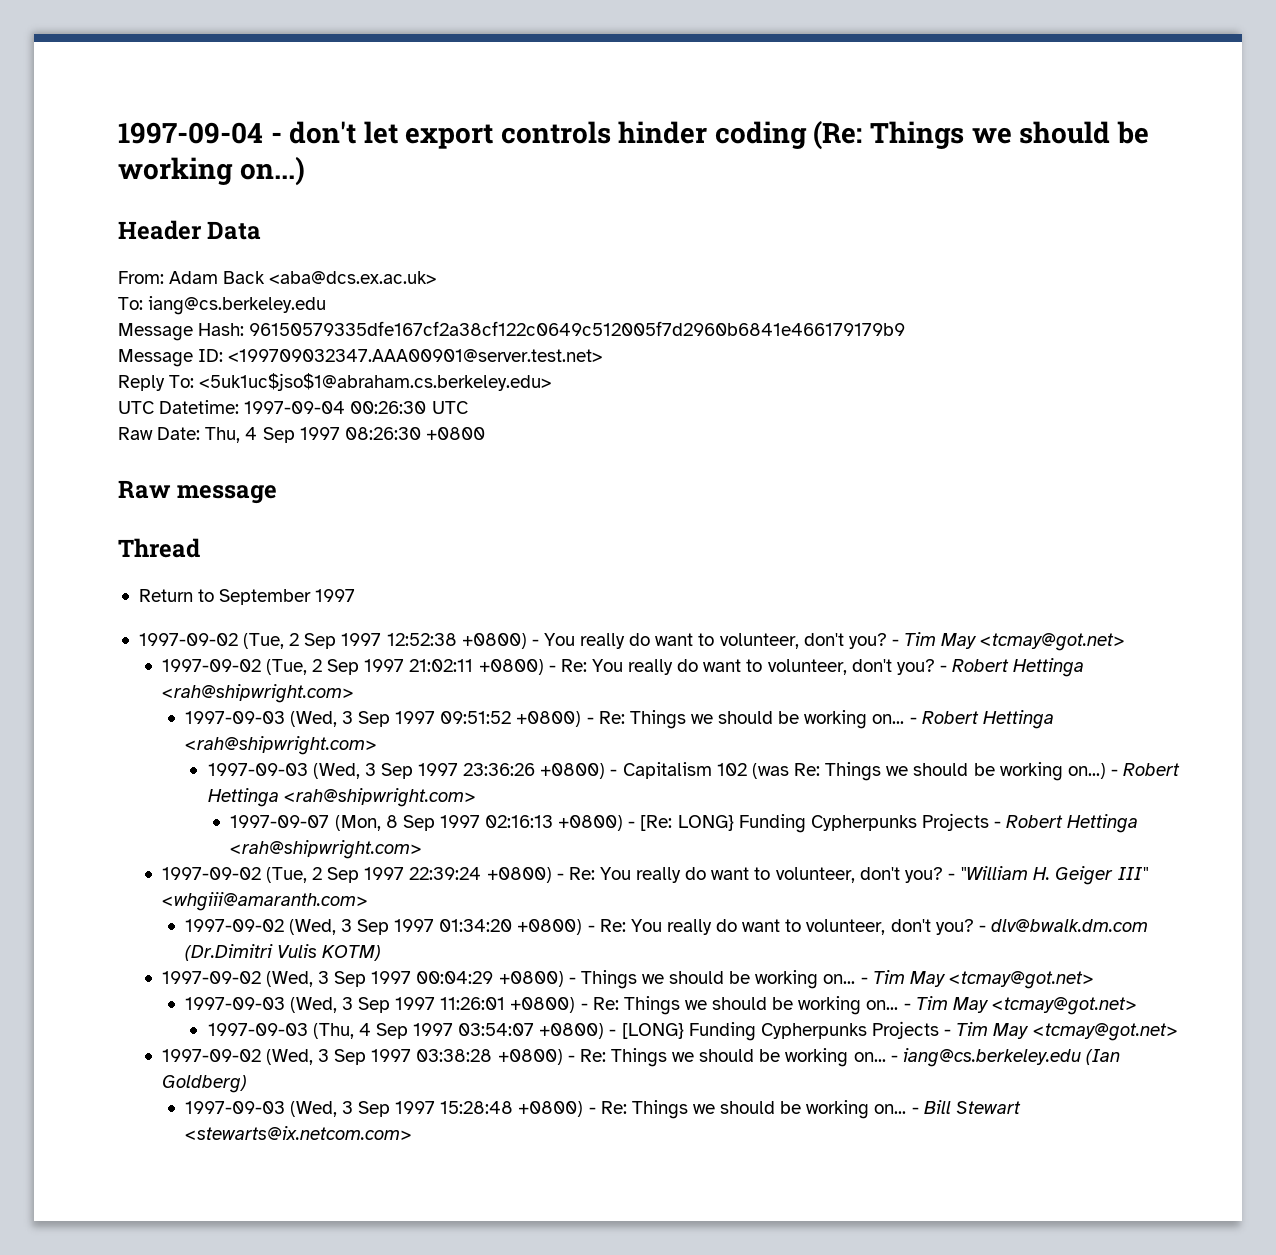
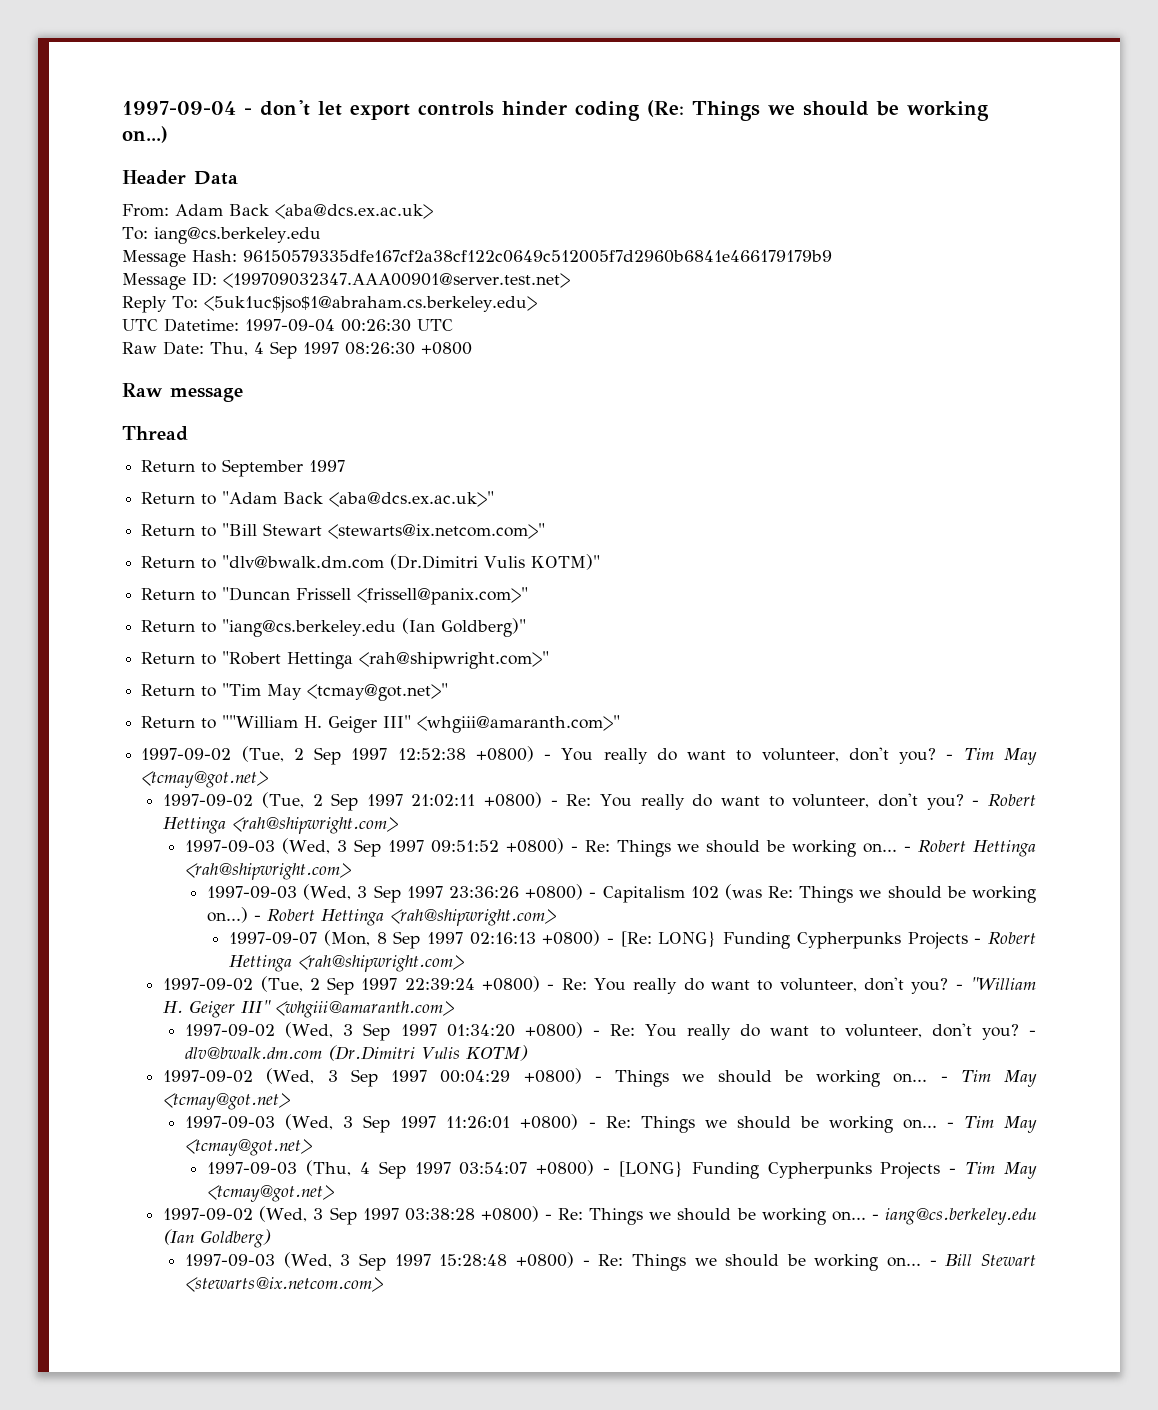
(356, 595) none -> [141,491,495,507] [141,523,546,539] [141,554,601,570] [141,587,529,605] [141,618,527,637] [141,651,550,669] [141,683,449,701] [141,715,621,733] // Return to "Adam Back <aba@dcs.ex.ac.uk>" // Return to "Bill Stewart <stewarts@ix.netcom.com>" // Return to "dlv@bwalk.dm.com (Dr.Dimitri Vulis KOTM)" // Return to "Duncan Frissell <frissell@panix.com>" // Return to "iang@cs.berkeley.edu (Ian Goldberg)" // Return to "Robert Hettinga <rah@shipwright.com>" // Return to "Tim May <tcmay@got.net>" // Return to ""William H. Geiger III" <whgiii@amaranth.com>"

